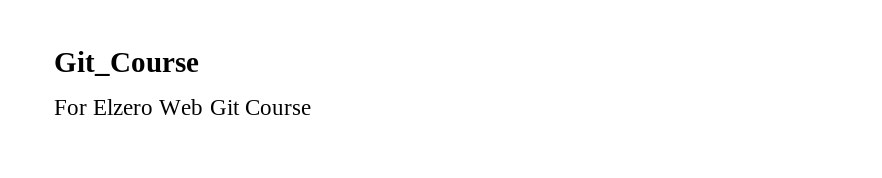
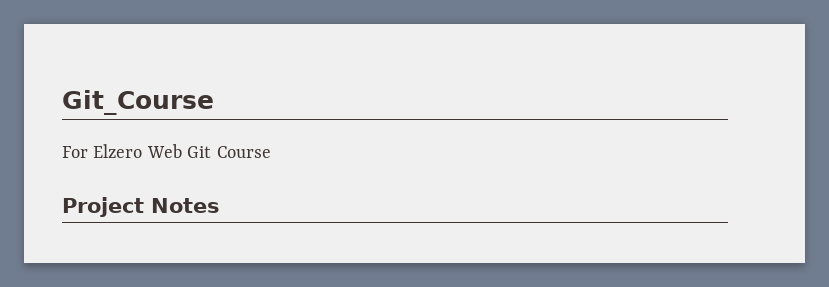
(311, 107) none -> [62,197,220,217] // Project Notes

